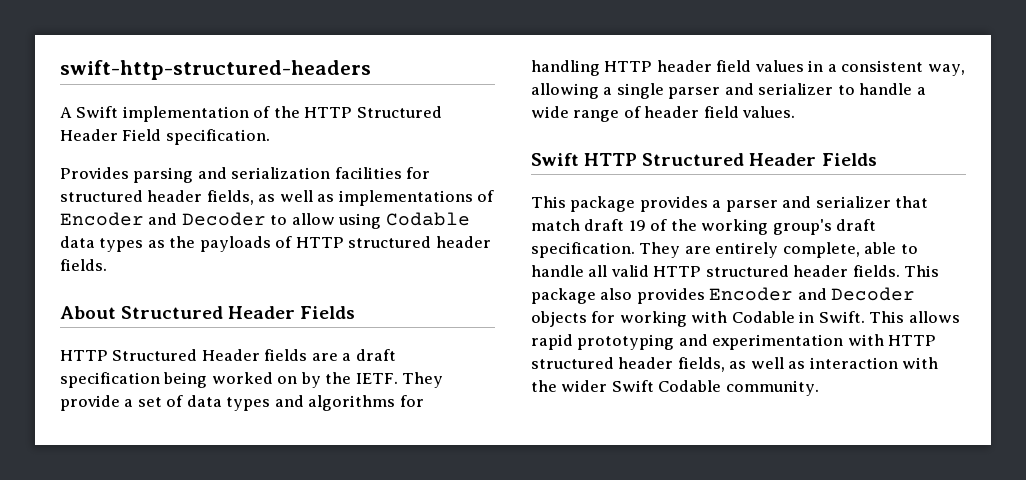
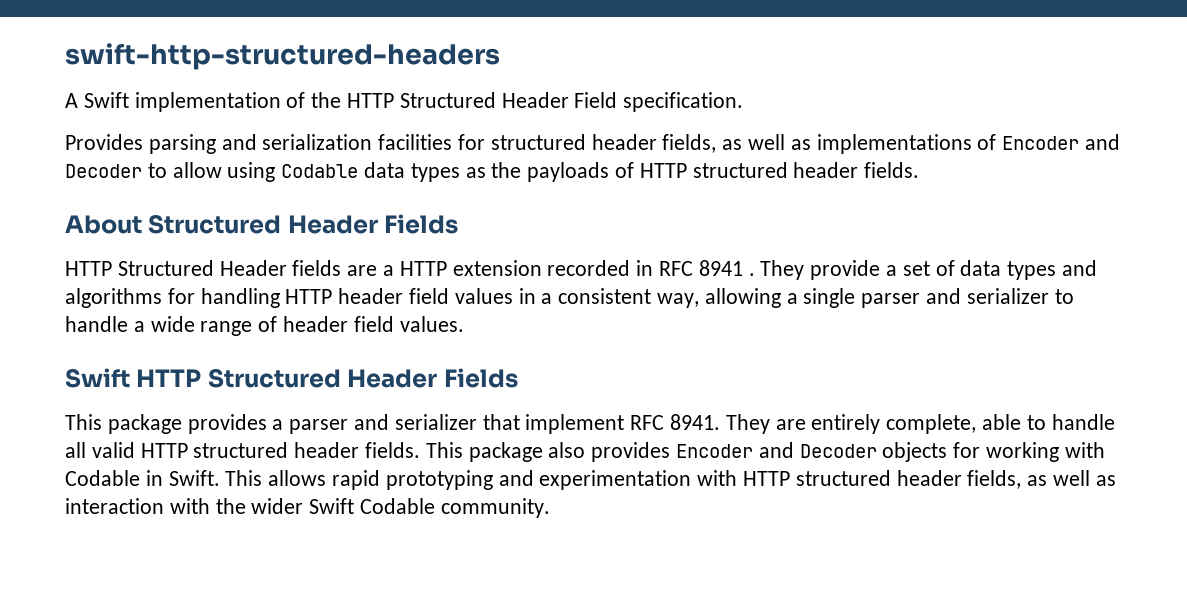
[355,349,396,361] [60,372,398,388] draft specification being worked on by the IETF. -> [399,260,755,276] HTTP extension recorded in RFC 8941 .
[531,219,877,235] [531,242,635,258] match draft 19 of the working group's draft specification. -> [525,414,721,434] implement RFC 8941.

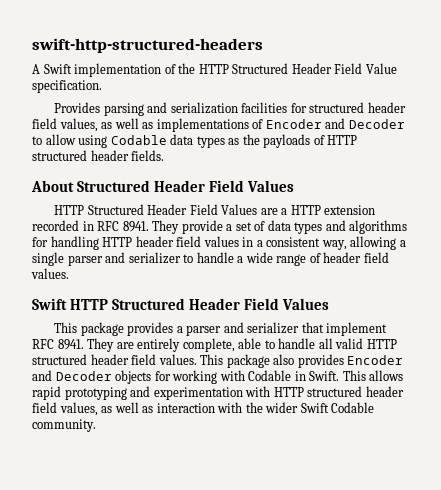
(618, 100) none -> [365,63,397,74] Value
[662,134,717,153] fields, -> [32,118,98,132] field values,
[384,214,459,234] [65,260,342,276] Fields // HTTP Structured Header fields -> [209,180,295,192] [54,204,258,215] Field Values // HTTP Structured Header Field Values
[698,260,755,276] 8941 . -> [122,221,149,232] 8941.
[443,368,518,388] Fields -> [244,298,330,310] Field Values
[365,442,421,458] fields. -> [131,354,197,365] field values.
[967,470,1022,489] fields, -> [32,402,98,416] field values,

